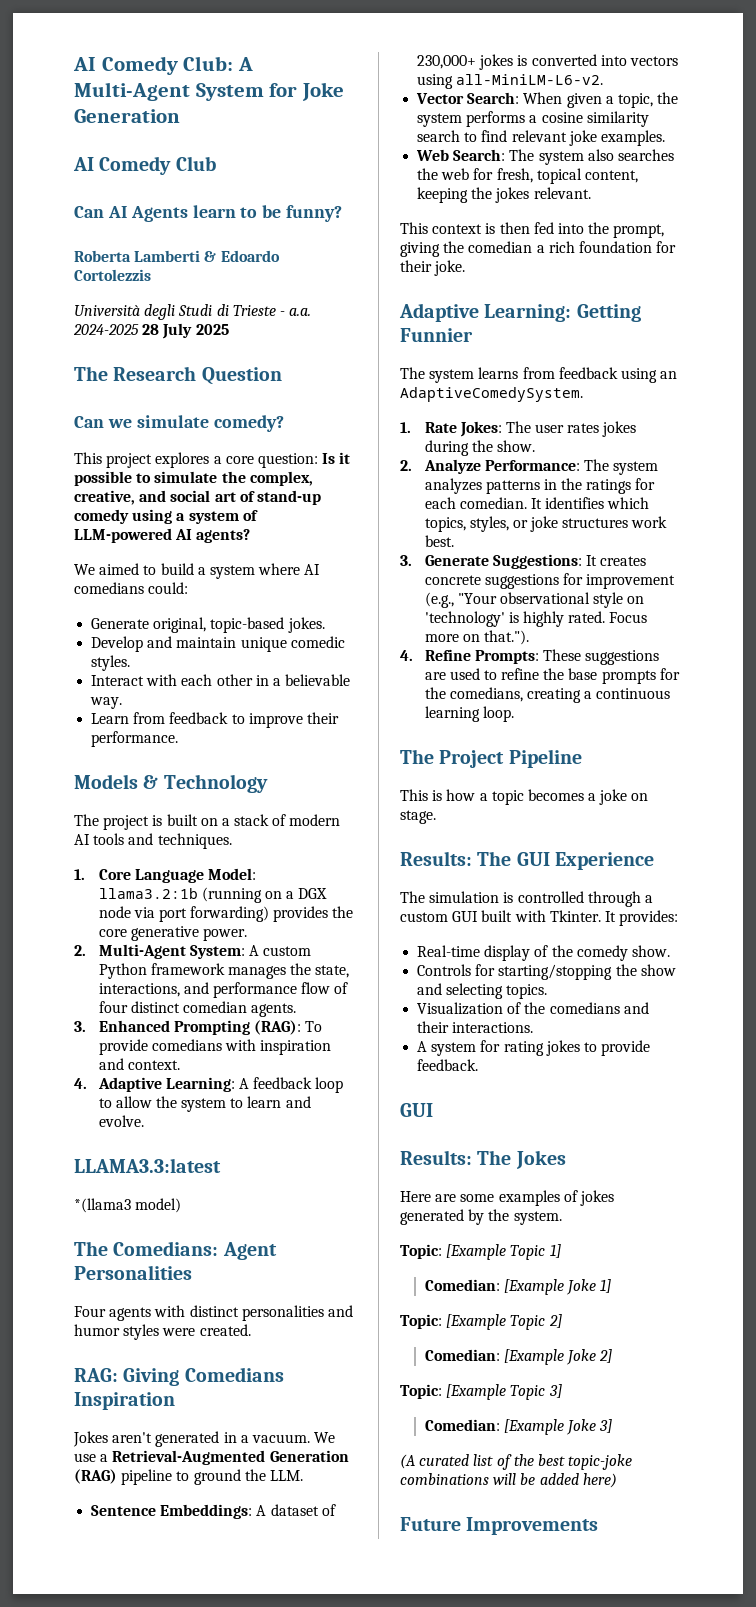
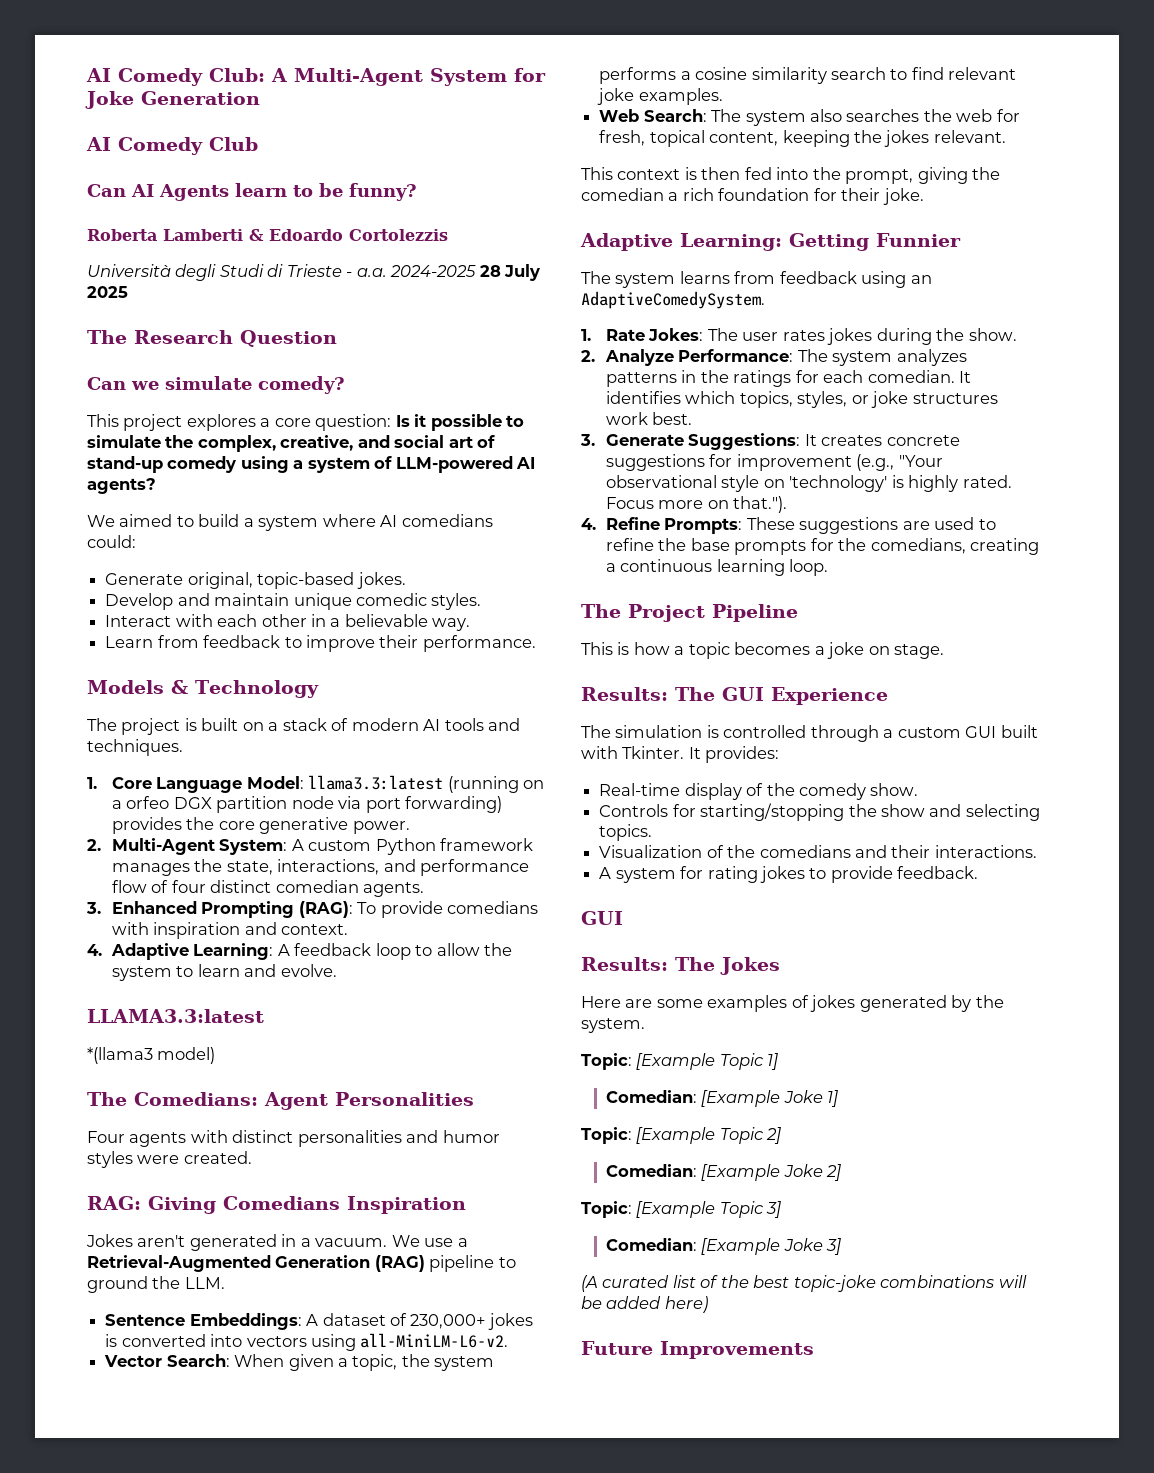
[98,888,198,899] llama3.2:1b -> [308,775,444,790] llama3.3:latest
[298,888,328,899] DGX -> [126,796,288,813] orfeo DGX partition

